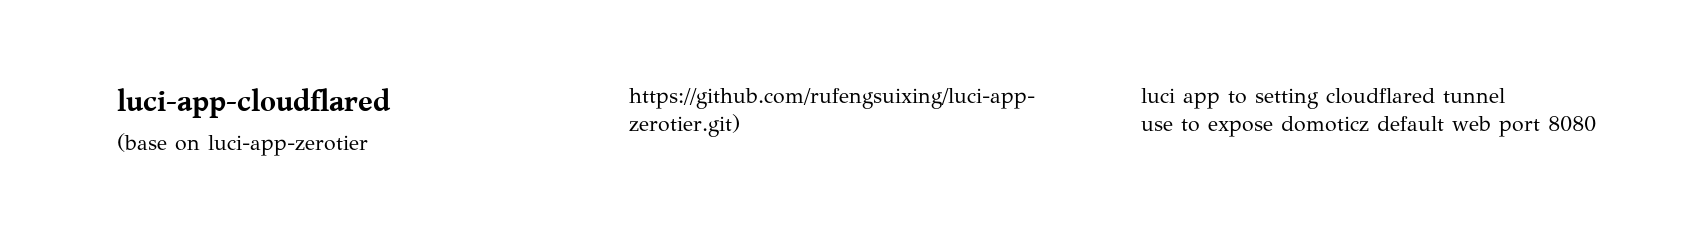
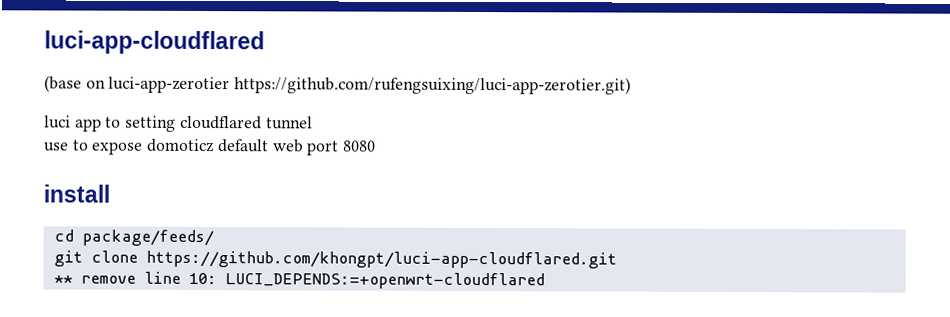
(1596, 124) none -> [43,184,110,203] [53,229,214,247] [53,250,617,269] [53,271,545,290] // install // cd package/feeds/ // git clone https://github.com/khongpt/luci-app-cloudflared.git // ** remove line 10: LUCI_DEPENDS:=+openwrt-cloudflared

